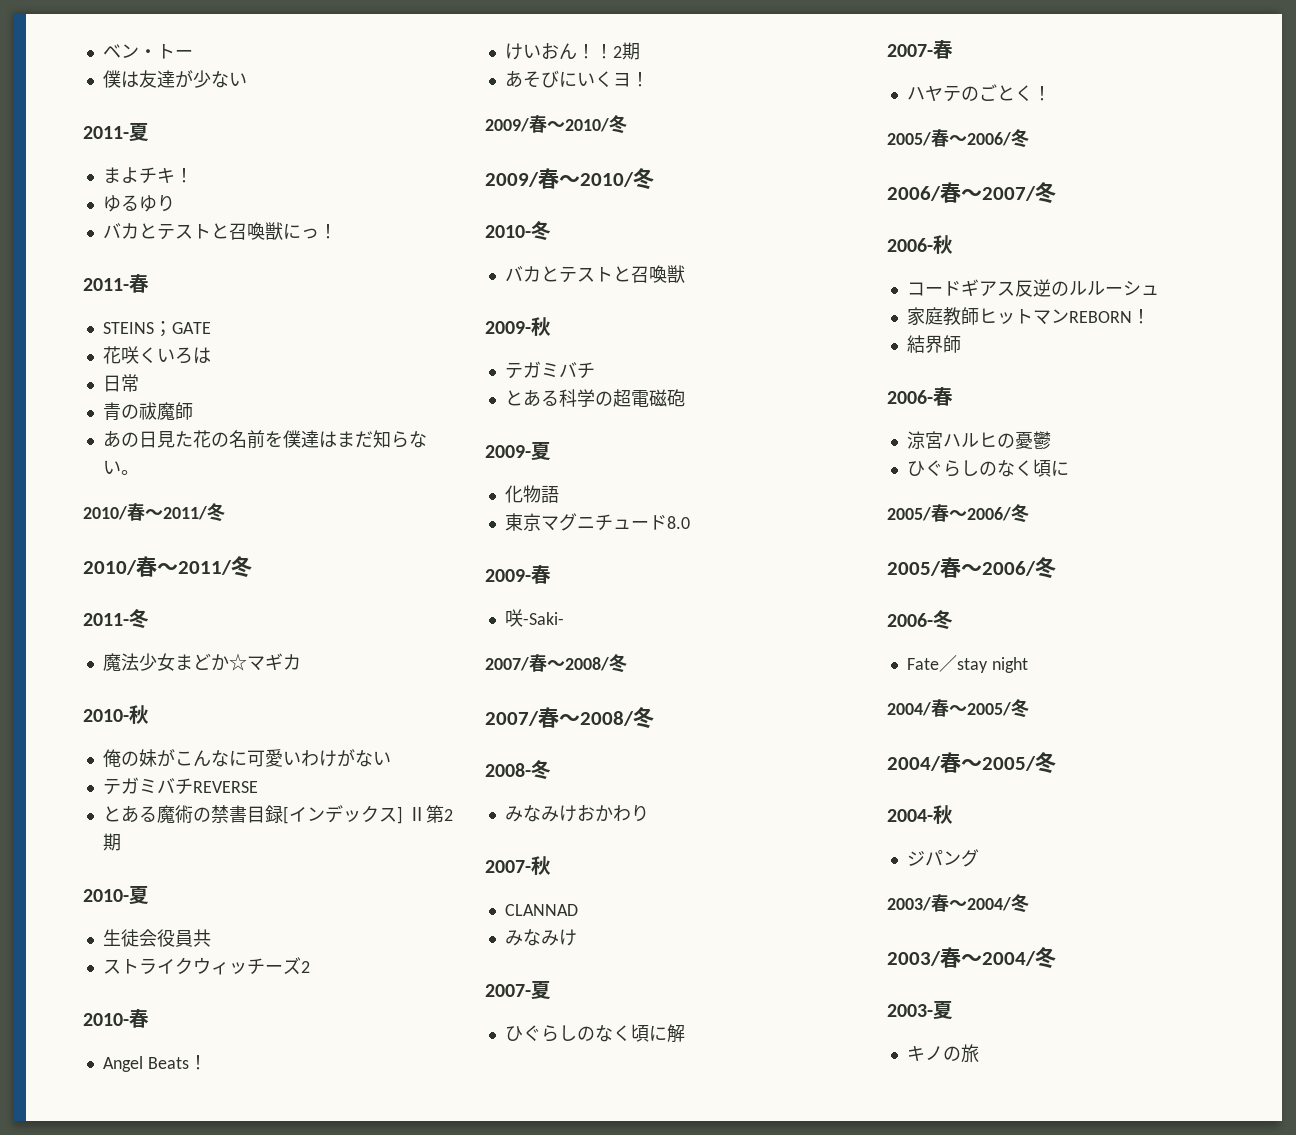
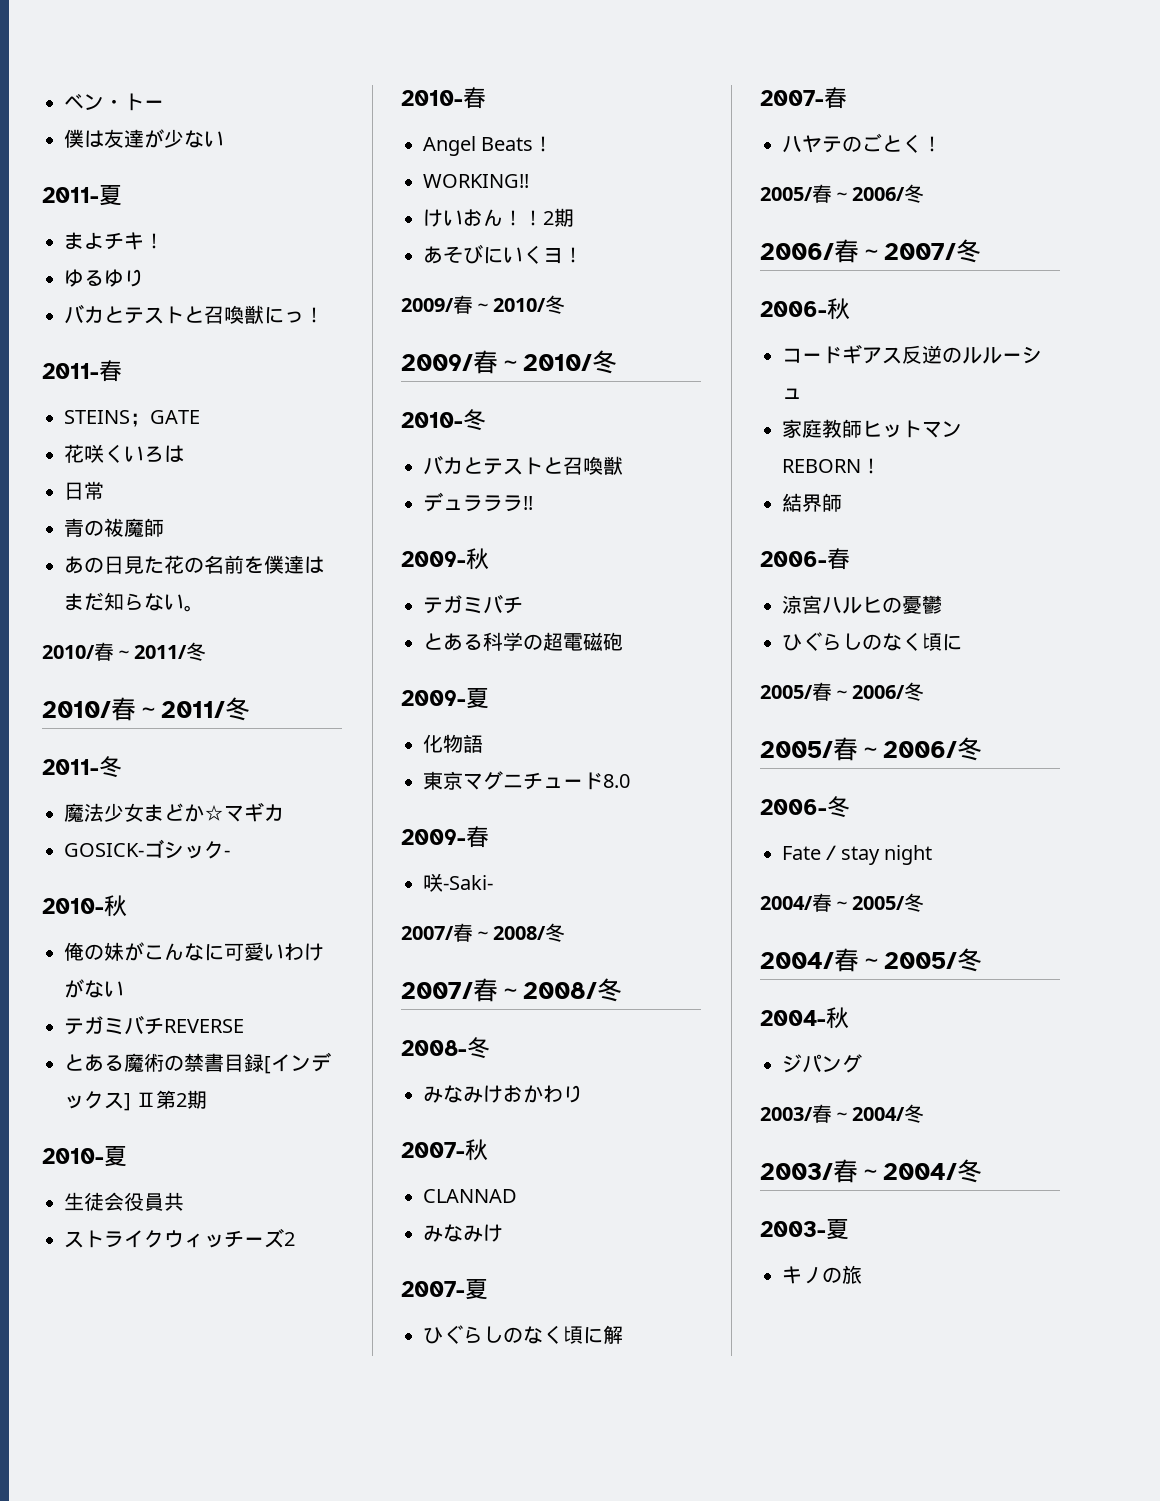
(301, 662) none -> [64,839,230,859] // GOSICK-ゴシック-
(207, 1062) none -> [423,174,529,188] // WORKING!!
(685, 274) none -> [423,492,533,512] // デュラララ!!

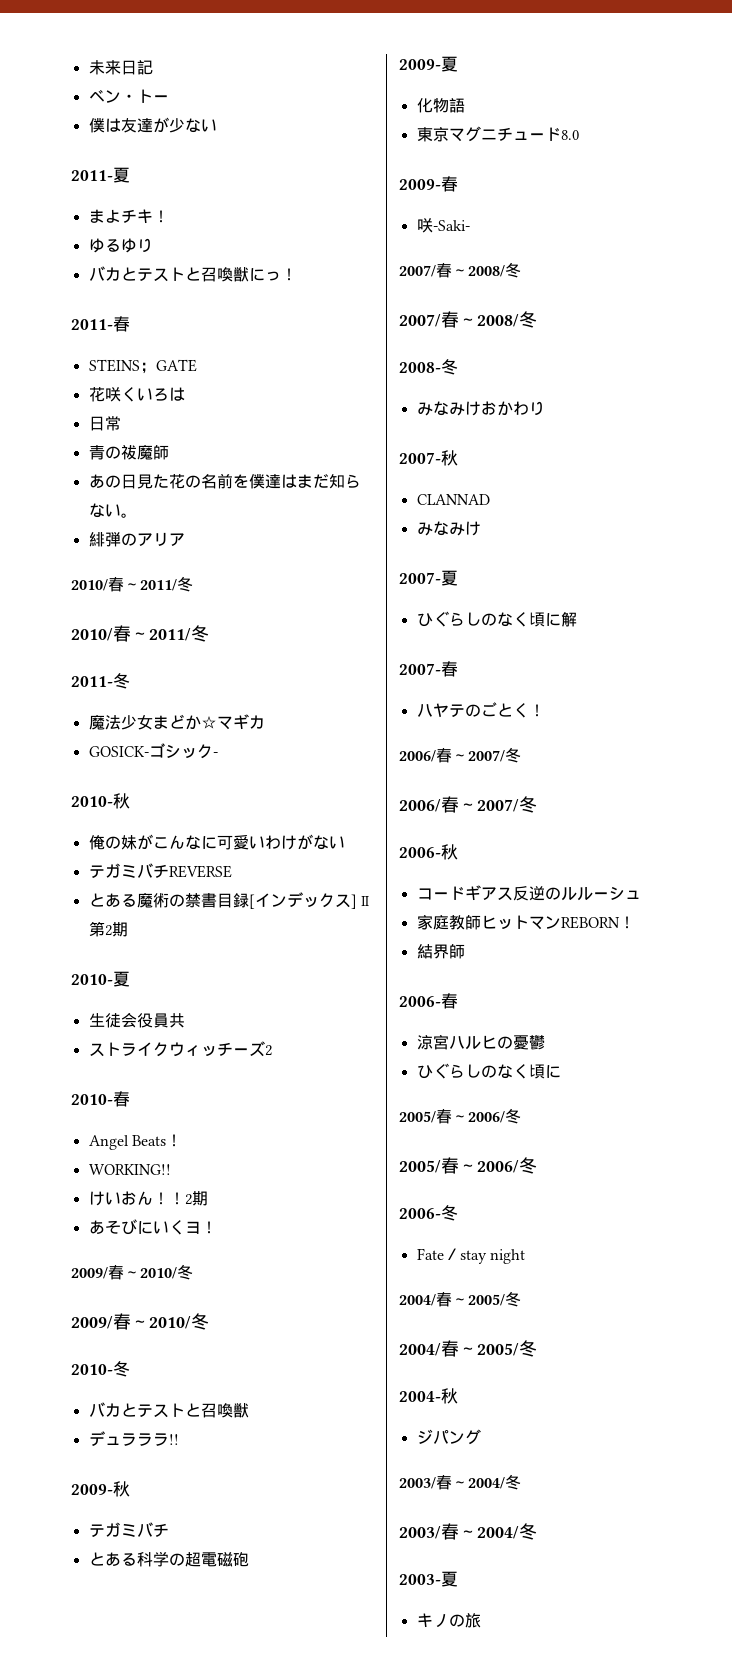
(64, 101) none -> [88,60,153,75] 未来日記 //
(204, 608) none -> [88,531,185,547] // 緋弾のアリア
[760,184,905,203] 2005/春～2006/ -> [399,747,505,763] 2006/春～2007/

